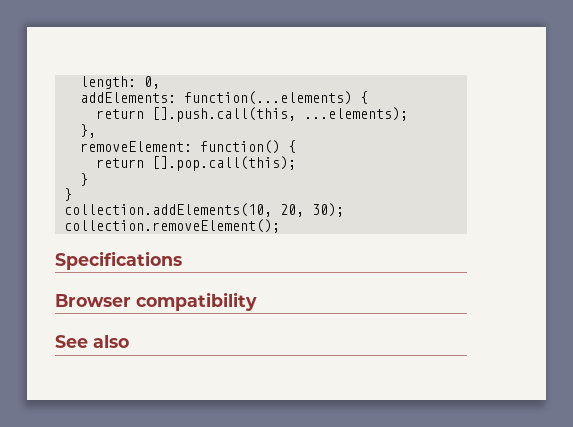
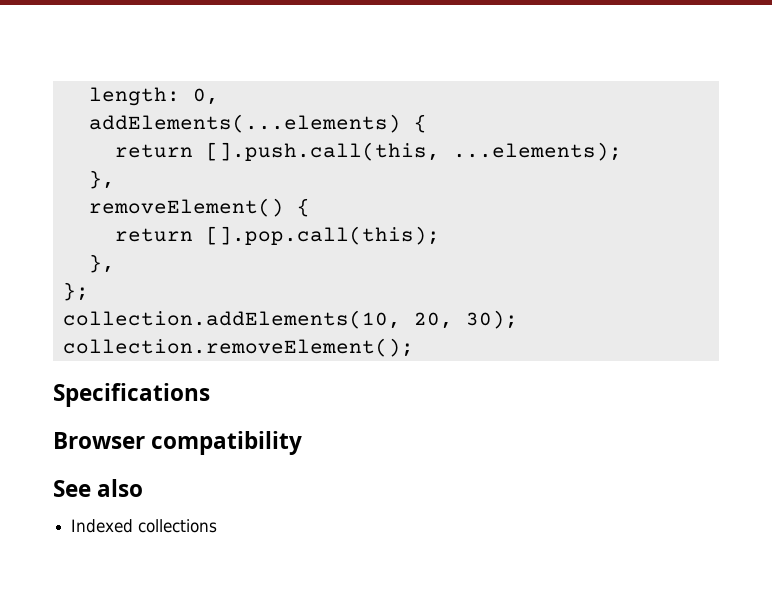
[79,91,352,105] addElements: function(...elements) -> [88,114,401,133] addElements(...elements)
[79,140,280,154] removeElement: function() -> [88,198,284,217] removeElement()
[79,173,88,186] [63,188,72,201] } // } -> [88,254,115,273] [62,282,89,301] }, // };
(129, 341) none -> [71,519,218,533] // Indexed collections

